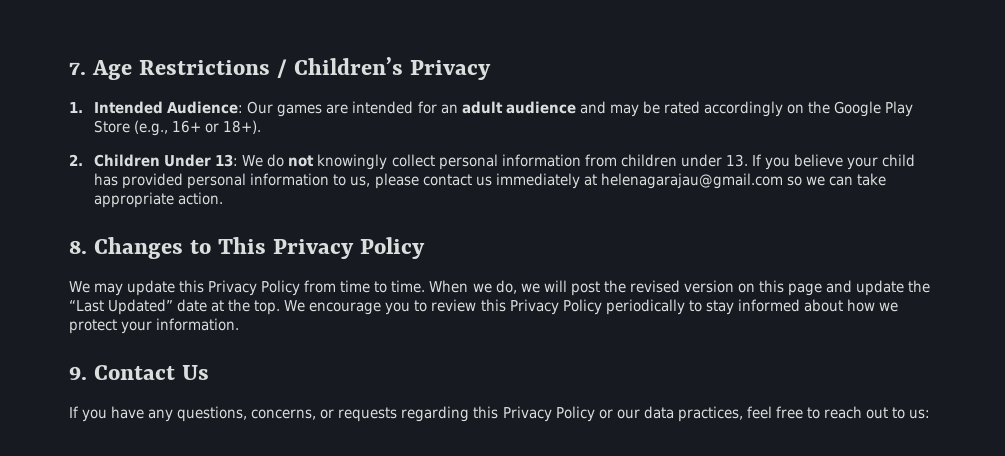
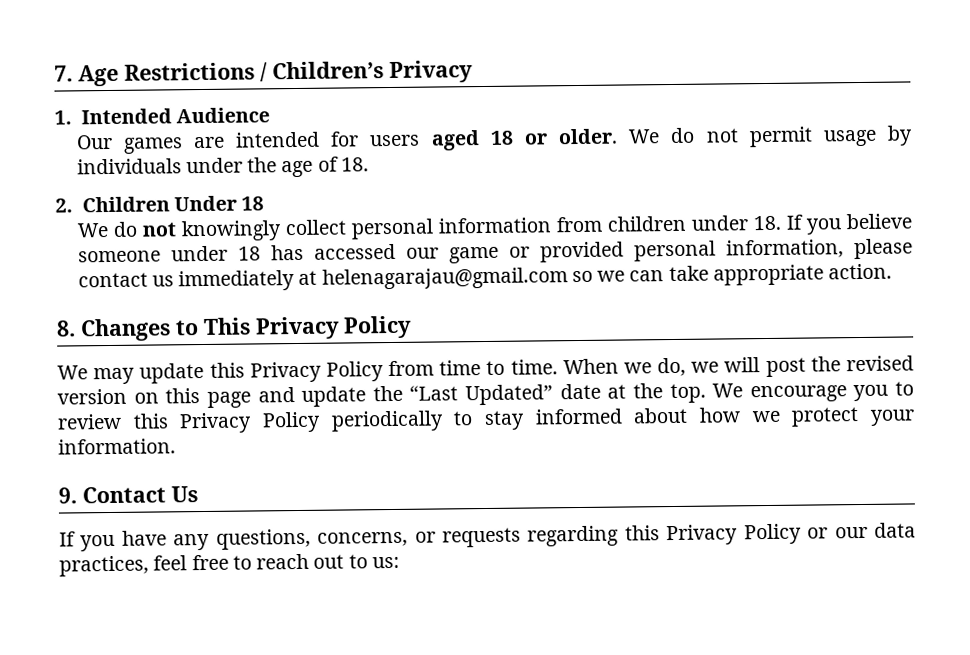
[167,101,244,114] Audience: -> [176,107,271,124] Audience //
[440,101,914,117] [94,120,262,136] an adult audience and may be rated accordingly on the Google Play Store (e.g., 16+ or 18+). -> [369,125,914,151] [76,156,369,178] users aged 18 or older. We do not permit usage by individuals under the age of 18.
[215,154,239,167] 13: -> [241,196,265,211] 18 //
[725,154,748,167] 13. -> [752,215,781,231] 18.
[847,154,916,170] [94,173,371,189] your child has provided personal information to us, -> [77,239,844,264] someone under 18 has accessed our game or provided personal information,

